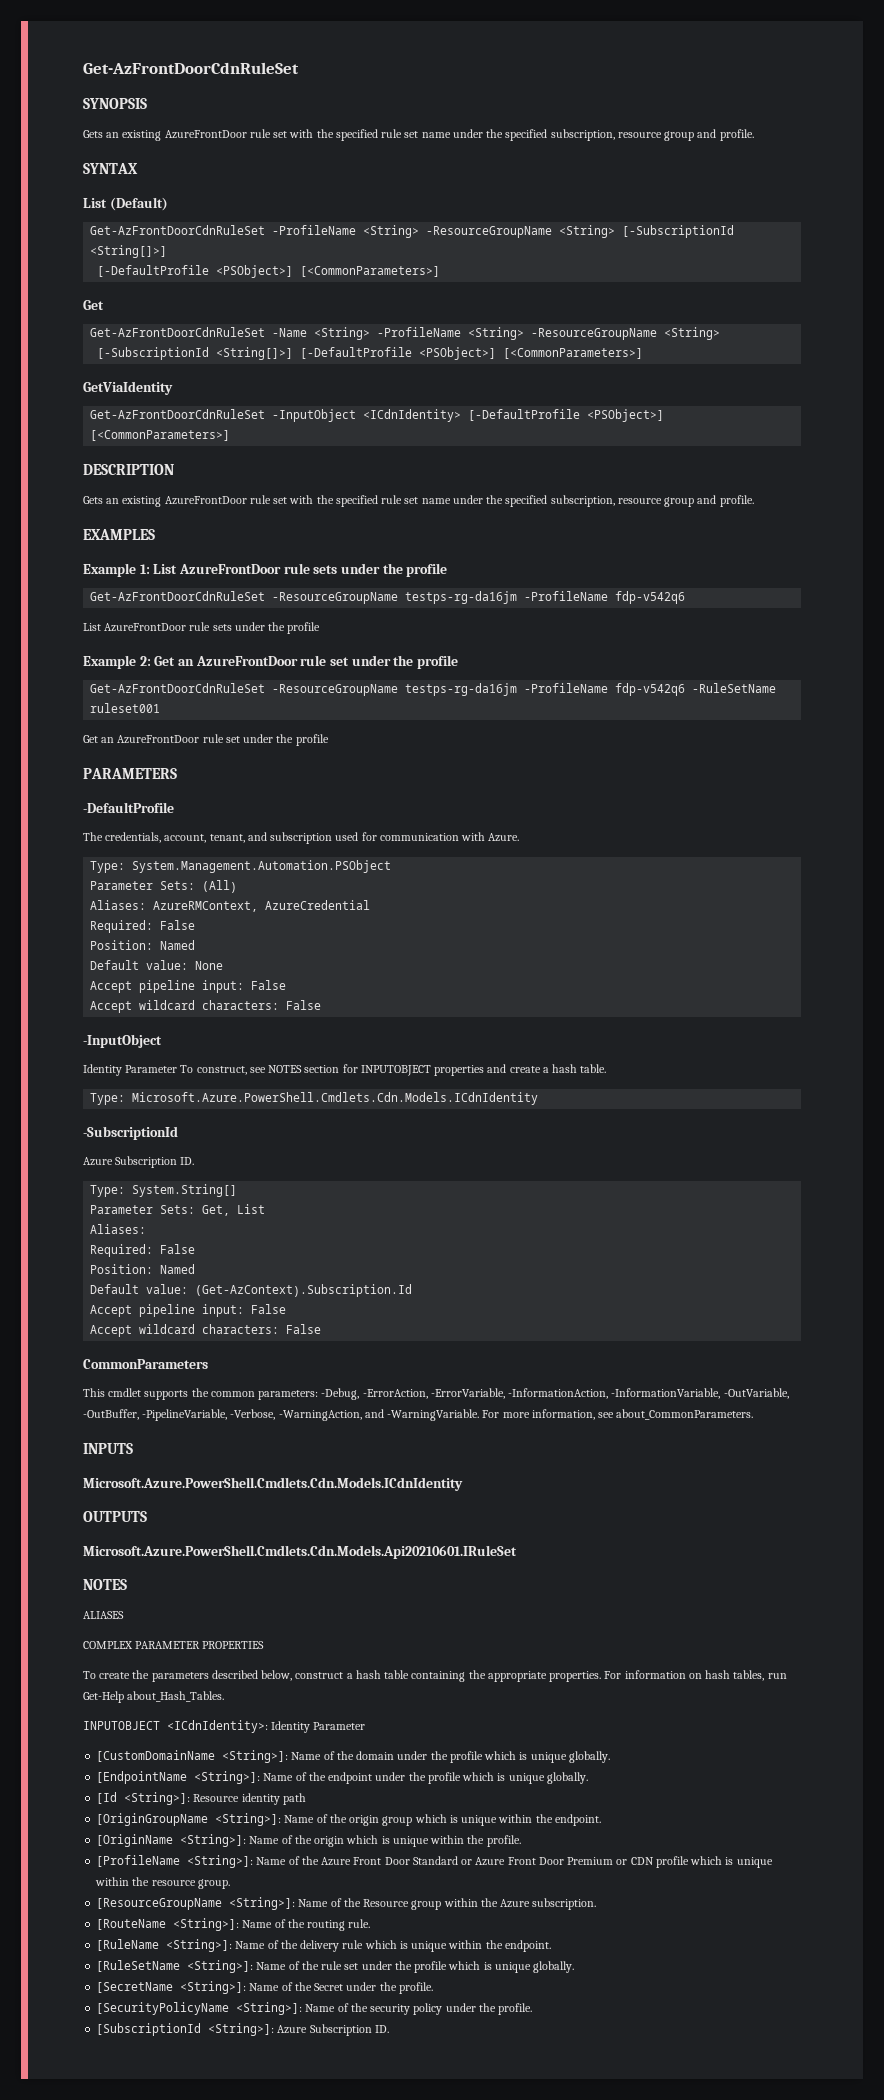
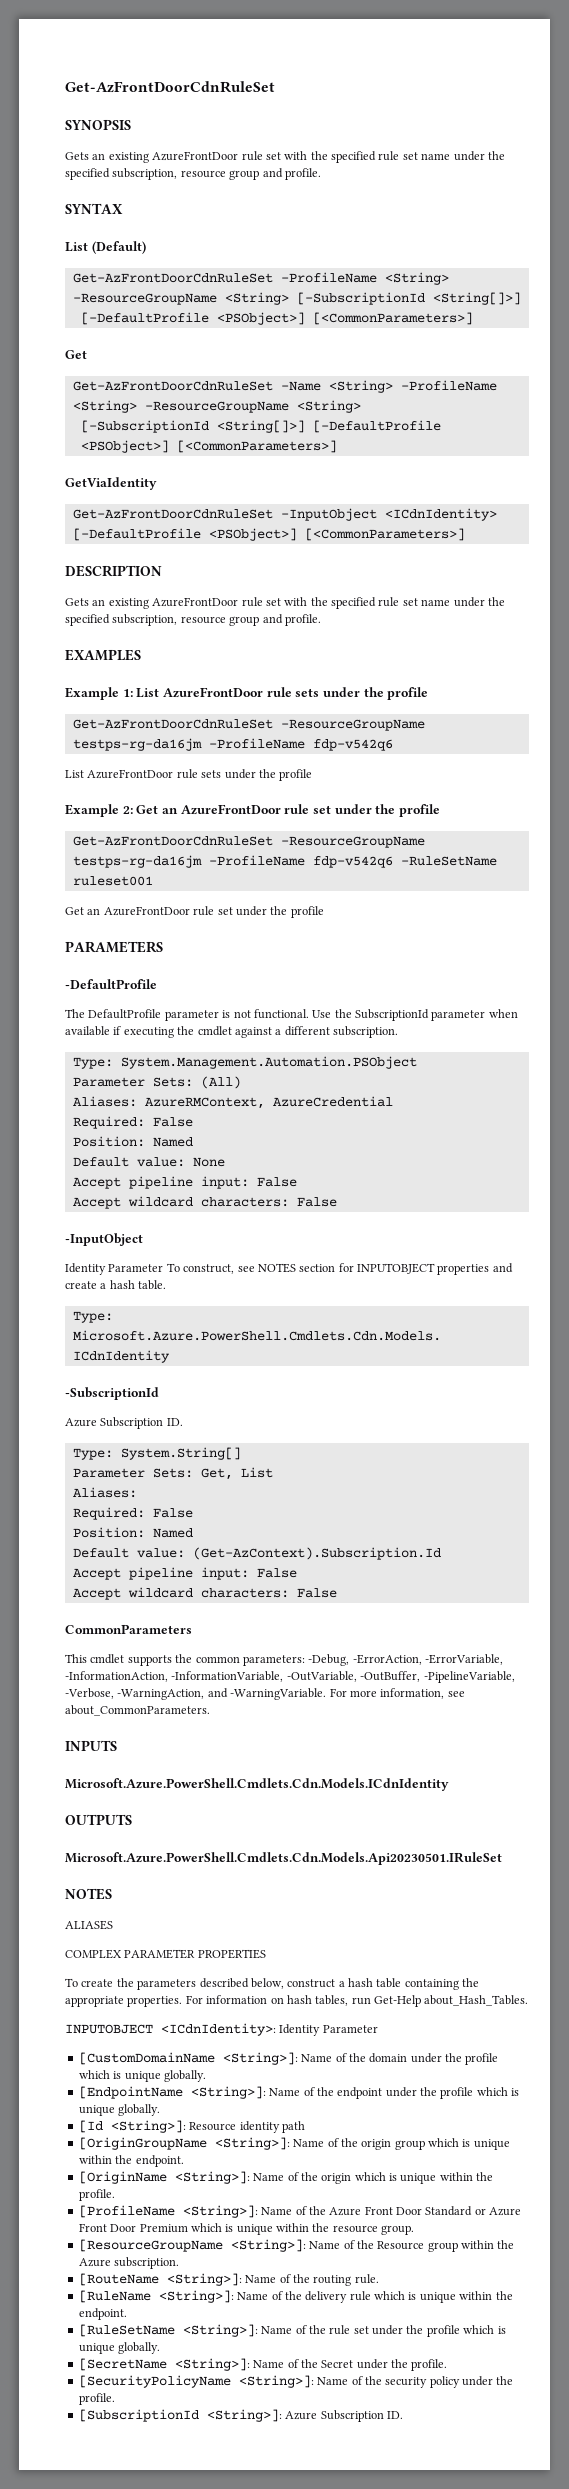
[105,832,520,844] credentials, account, tenant, and subscription used for communication with Azure. -> [88,1009,518,1021] [65,1026,398,1038] DefaultProfile parameter is not functional. Use the SubscriptionId parameter when available if executing the cmdlet against a different subscription.
[83,1545,517,1559] Microsoft.Azure.PowerShell.Cmdlets.Cdn.Models.Api20210601.IRuleSet -> [65,1852,502,1865] Microsoft.Azure.PowerShell.Cmdlets.Cdn.Models.Api20230501.IRuleSet
[616,1856,689,1868] or CDN profile -> (188, 2228) none

